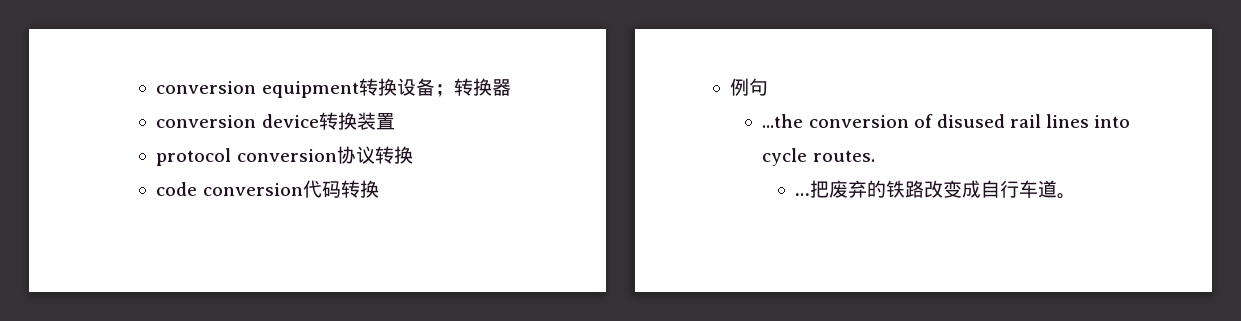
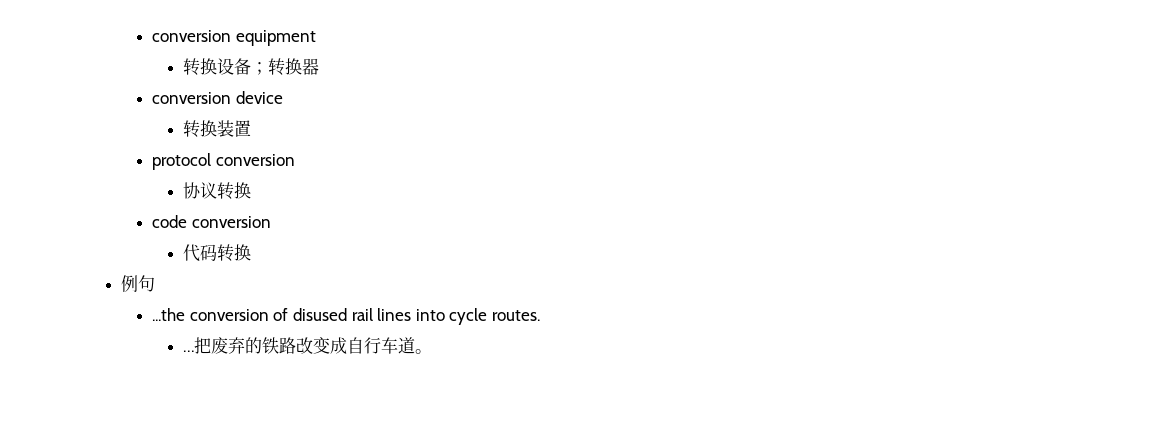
(359, 89) none -> (316, 38) //
(319, 121) none -> (283, 97) //
(337, 155) none -> (295, 160) //
(303, 189) none -> (271, 222) //

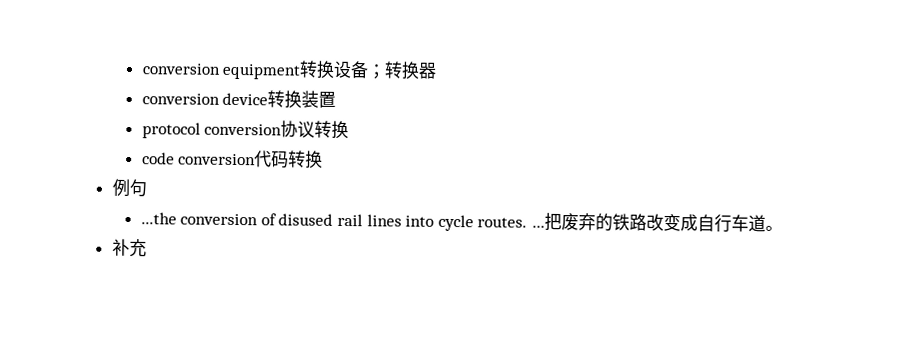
(316, 38) // -> (302, 71) none
(283, 97) // -> (269, 99) none
(295, 160) // -> (283, 129) none
(271, 222) // -> (257, 159) none
(540, 315) // -> (528, 222) none
(432, 351) none -> [111,238,147,258] // 补充

